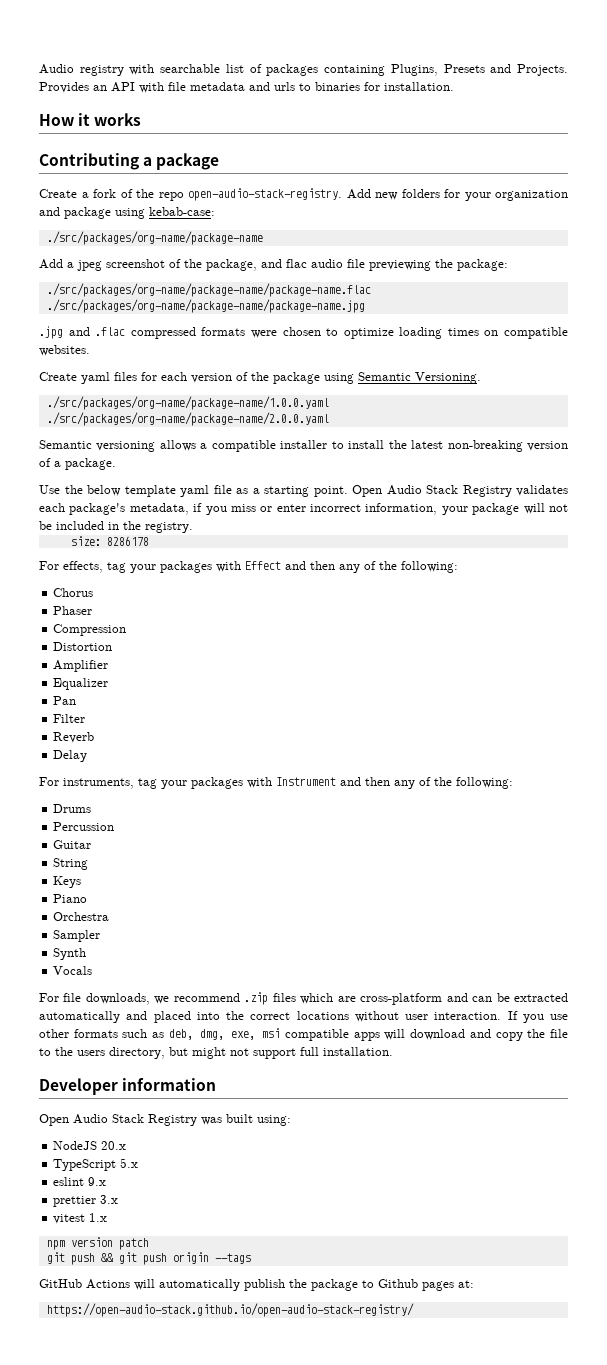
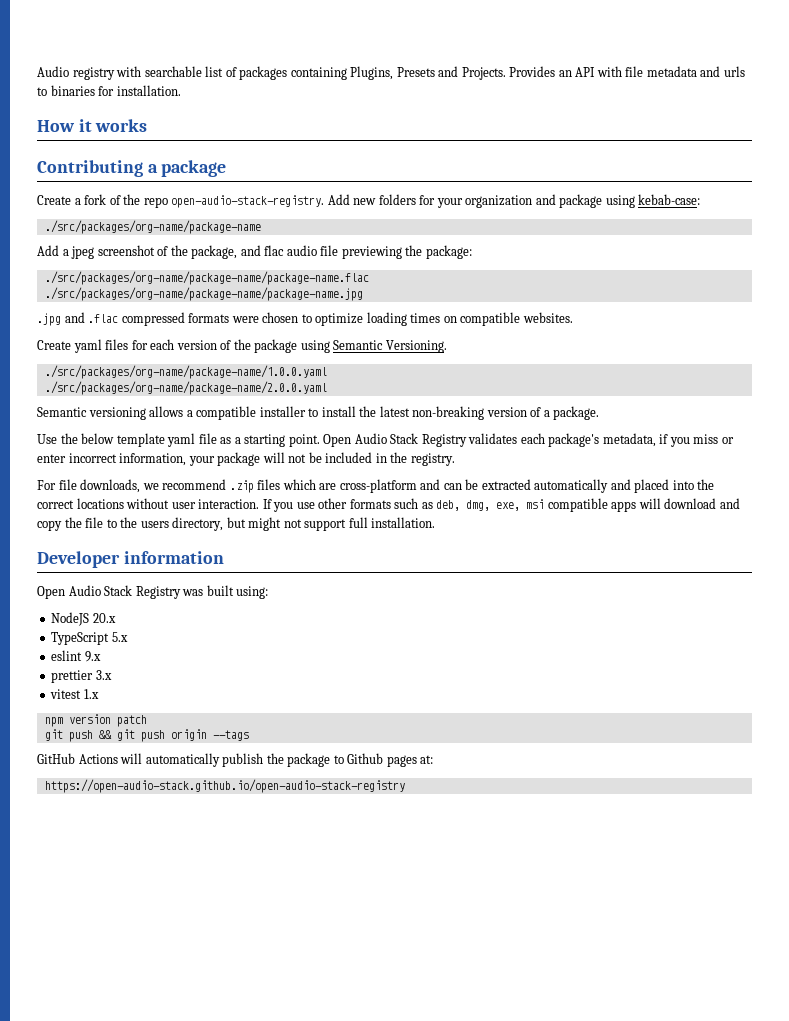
[70,536,149,546] [39,561,458,573] [53,588,94,597] [53,606,93,615] [53,624,127,636] [53,642,113,651] [53,660,109,672] [53,678,109,690] [53,696,77,705] [53,714,86,723] [53,732,95,743] [53,750,88,762] [39,777,513,789] [53,804,92,813] [53,822,115,831] [53,840,92,849] [53,858,89,870] [53,876,82,888] [53,894,88,903] [53,912,110,921] [53,930,101,942] [53,948,87,960] [53,966,93,975] // size: 8286178 // For effects, tag your packages with Effect and then any of the following: // Chorus // Phaser // Compression // Distortion // Amplifier // Equalizer // Pan // Filter // Reverb // Delay // For instruments, tag your packages with Instrument and then any of the following: // Drums // Percussion // Guitar // String // Keys // Piano // Orchestra // Sampler // Synth // Vocals -> (455, 459) none
[46,1303,414,1317] https://open-audio-stack.github.io/open-audio-stack-registry/ -> [44,779,405,793] https://open-audio-stack.github.io/open-audio-stack-registry

